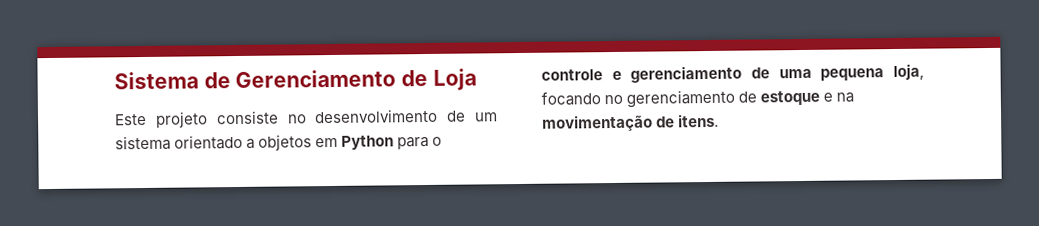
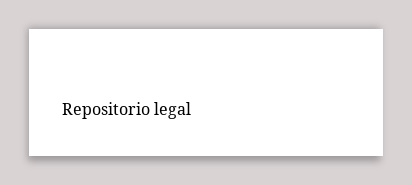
[114,68,477,91] [114,108,498,128] [115,134,443,151] [541,63,924,83] [541,89,855,108] [542,113,720,132] Sistema de Gerenciamento de Loja // Este projeto consiste no desenvolvimento de um sistema orientado a objetos em Python para o controle e gerenciamento de uma pequena loja, focando no gerenciamento de estoque e na movimentação de itens. -> [62,102,192,119] Repositorio legal

